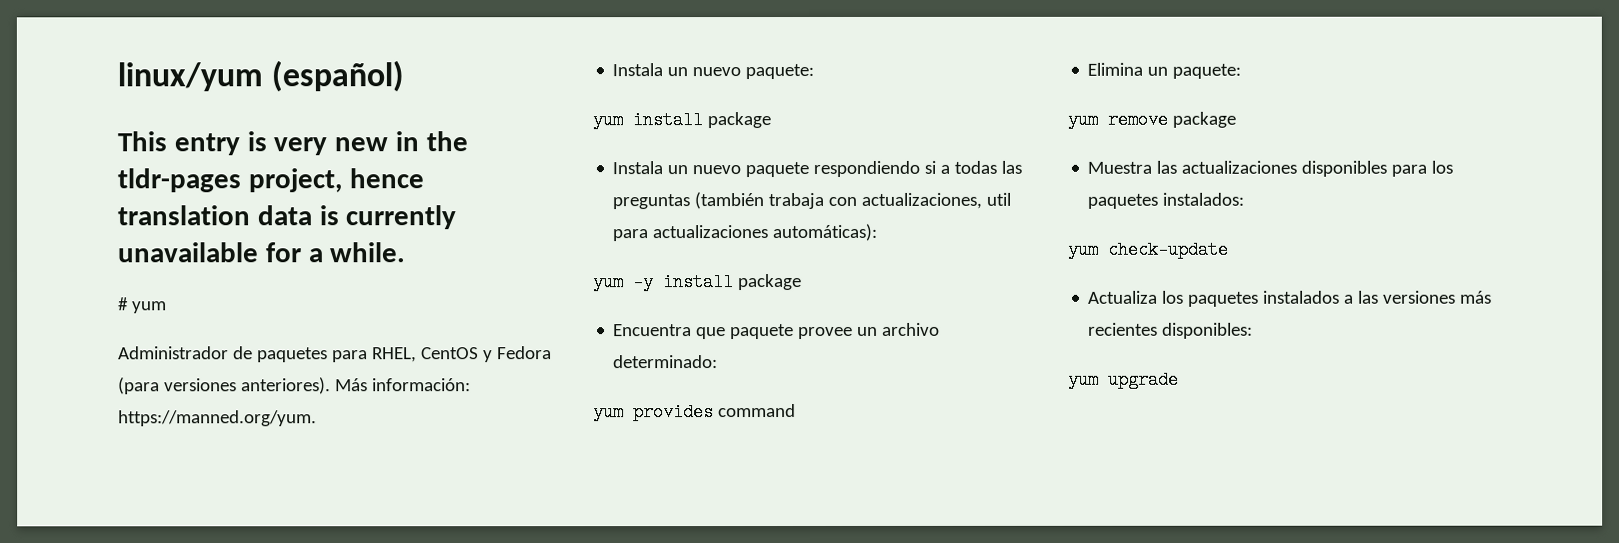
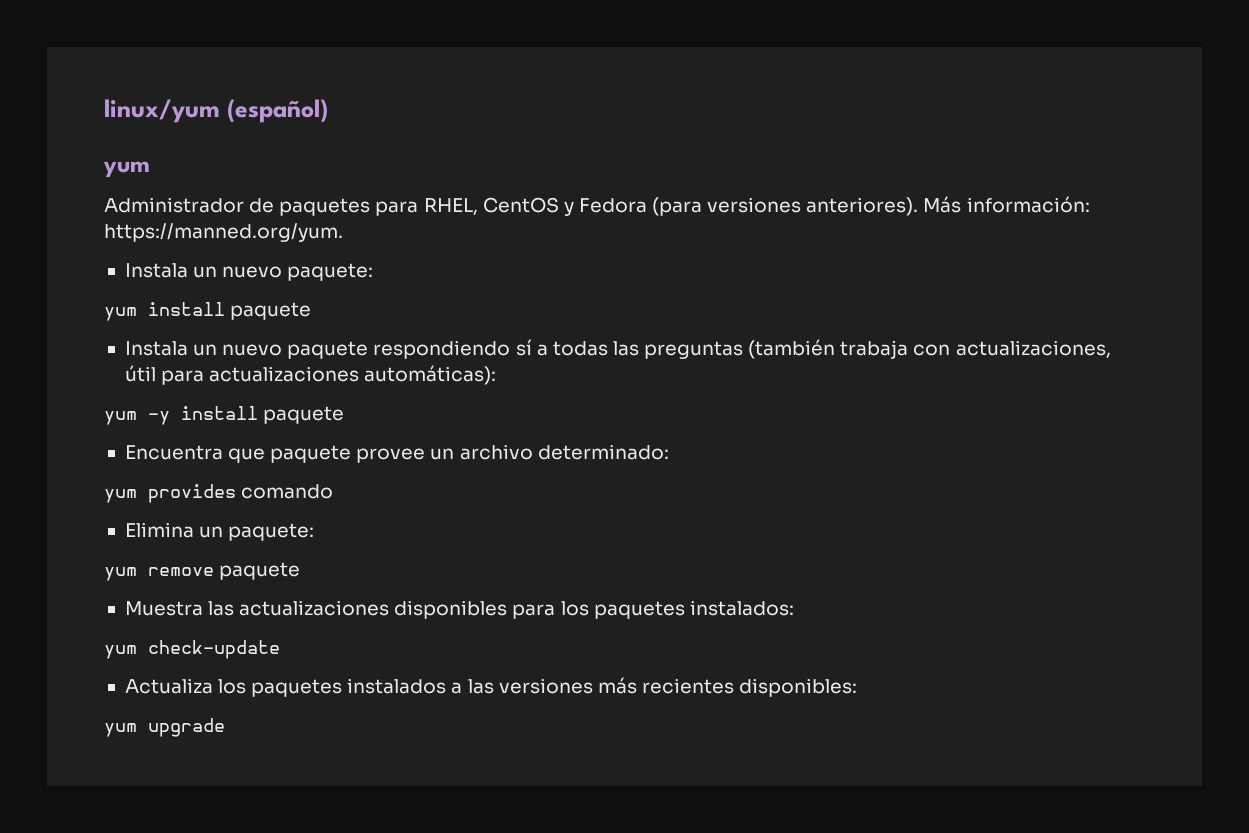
[117,131,468,156] [117,168,424,193] [117,205,457,230] [117,242,406,263] [118,297,129,311] This entry is very new in the tldr-pages project, hence translation data is currently unavailable for a while. // # -> (328, 111) none
[706,112,771,129] package -> [230,302,312,320] paquete
[924,160,937,174] si -> [515,339,532,356] sí
[986,192,1012,206] util -> [124,365,156,382] útil
[737,274,802,291] package -> [263,406,345,424] paquete
[717,404,796,418] command -> [241,484,334,499] comando
[1171,111,1236,128] package -> [219,562,301,580] paquete

